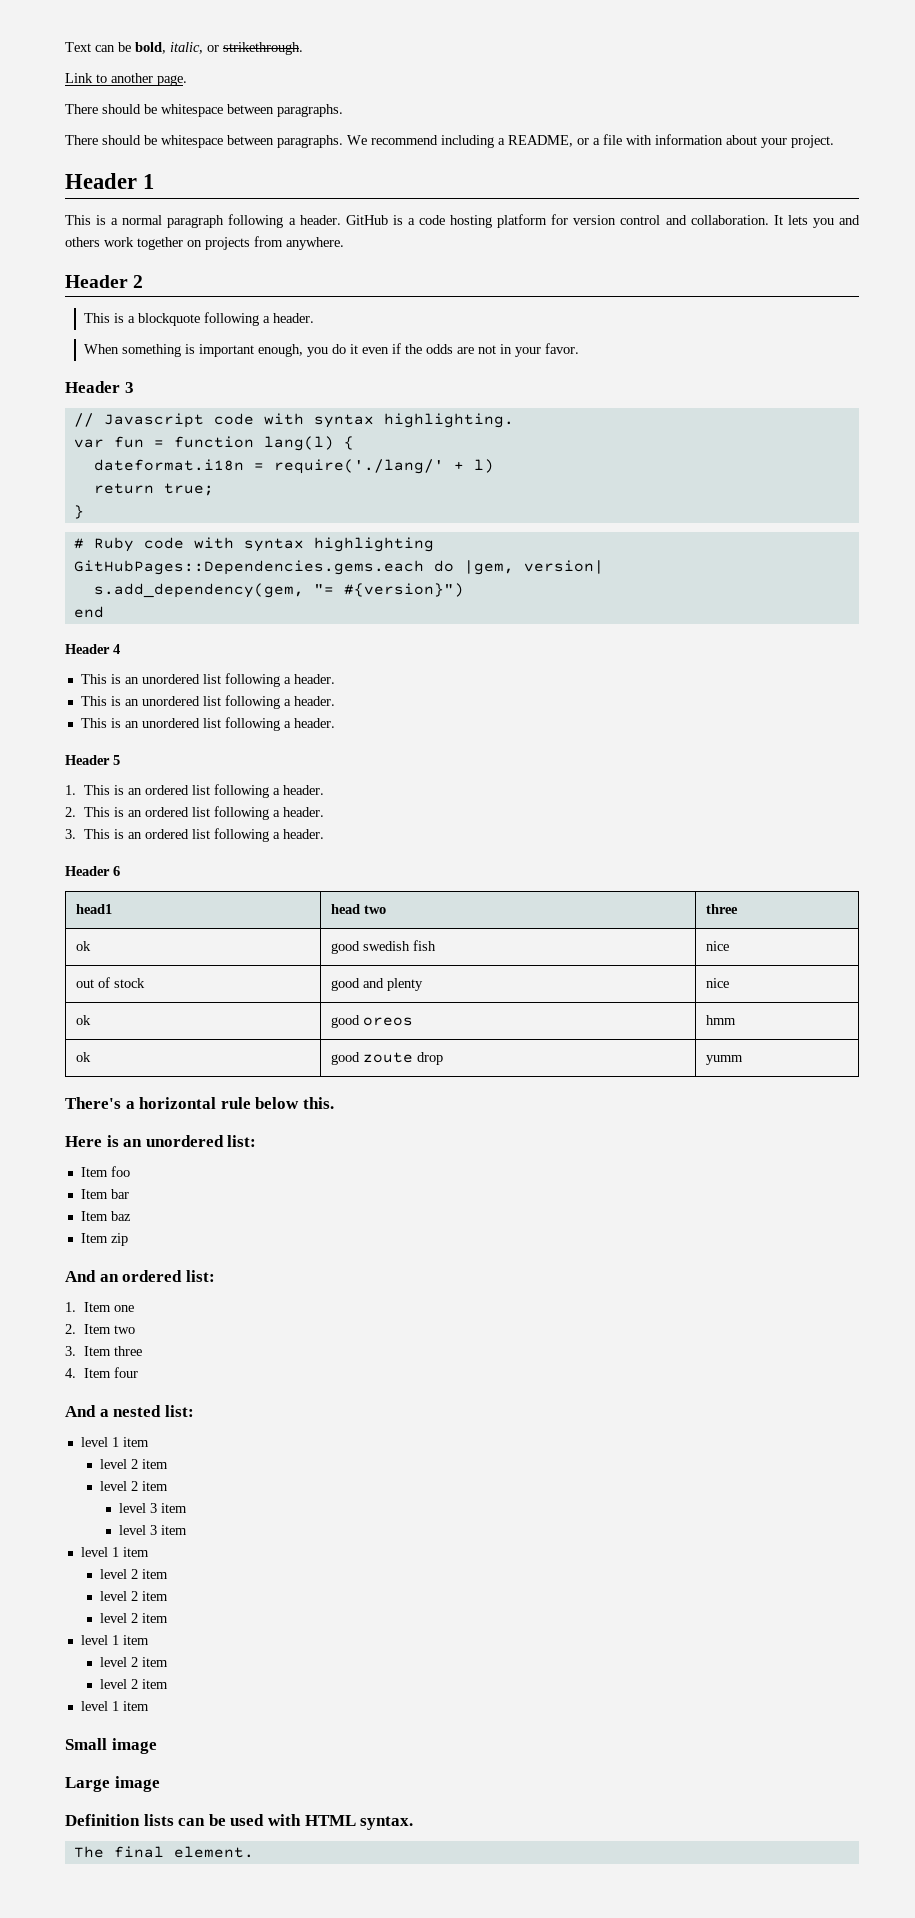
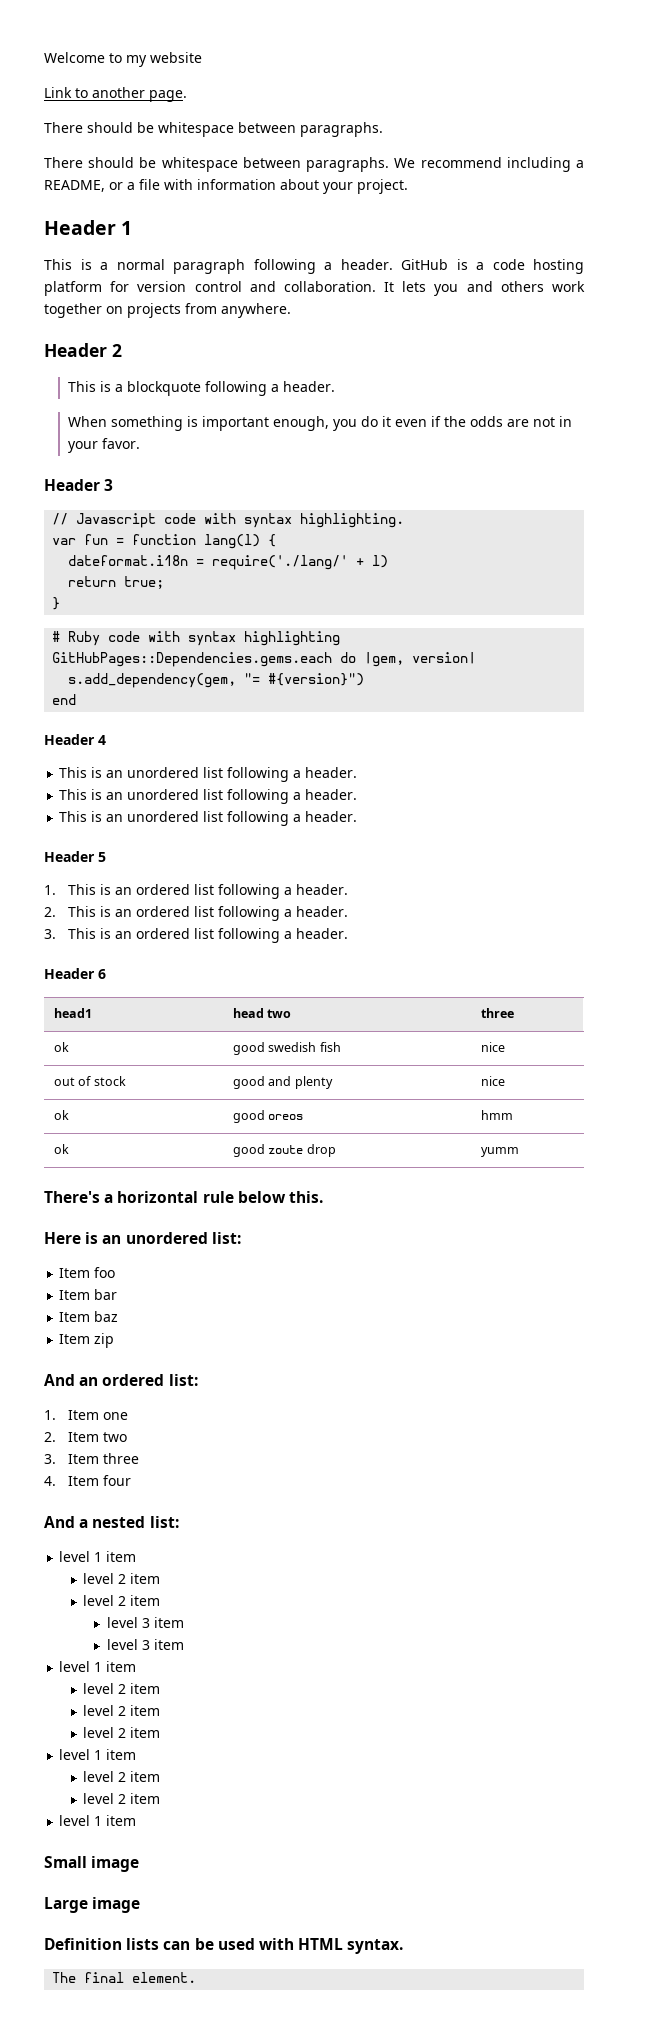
[65,42,303,55] Text can be bold, italic, or strikethrough. -> [44,52,202,67] Welcome to my website

